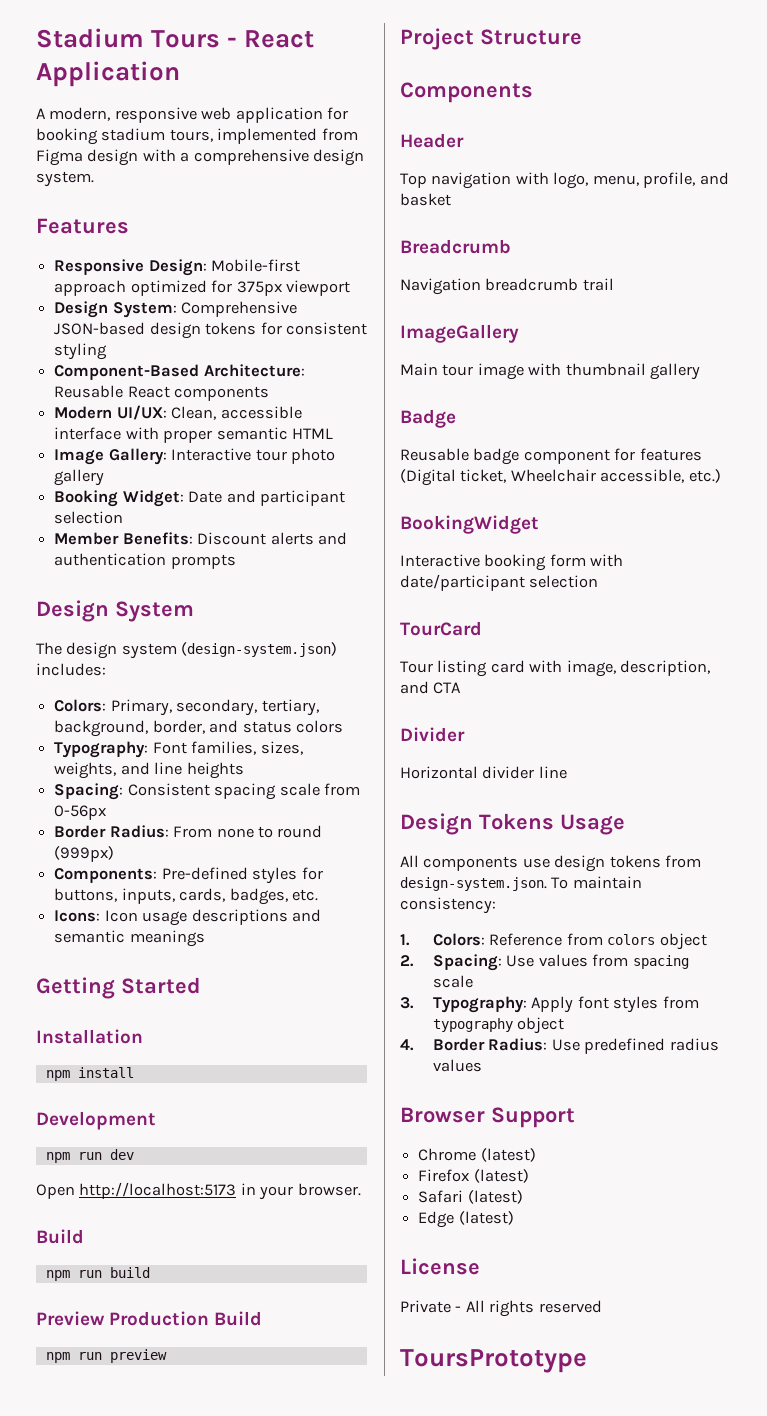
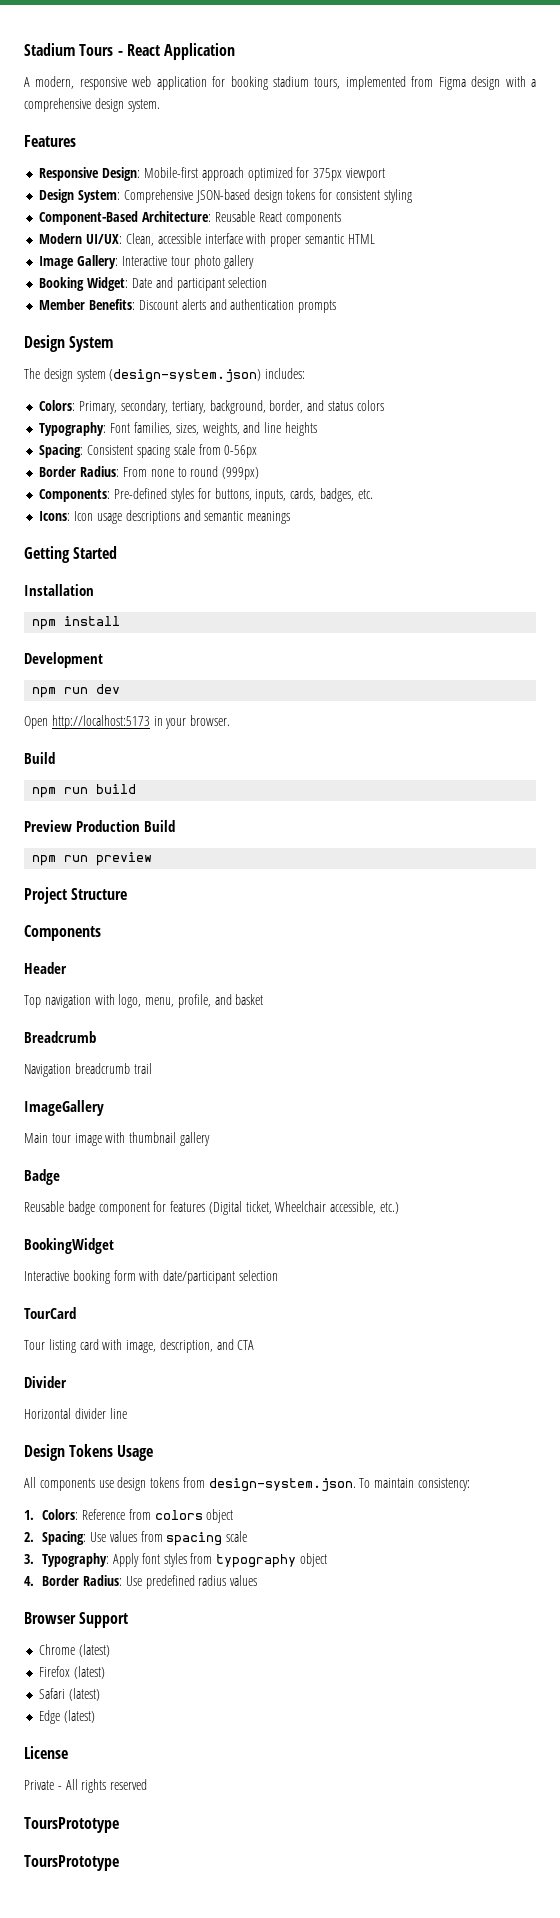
(587, 1361) none -> [24,1855,119,1871] // ToursPrototype

